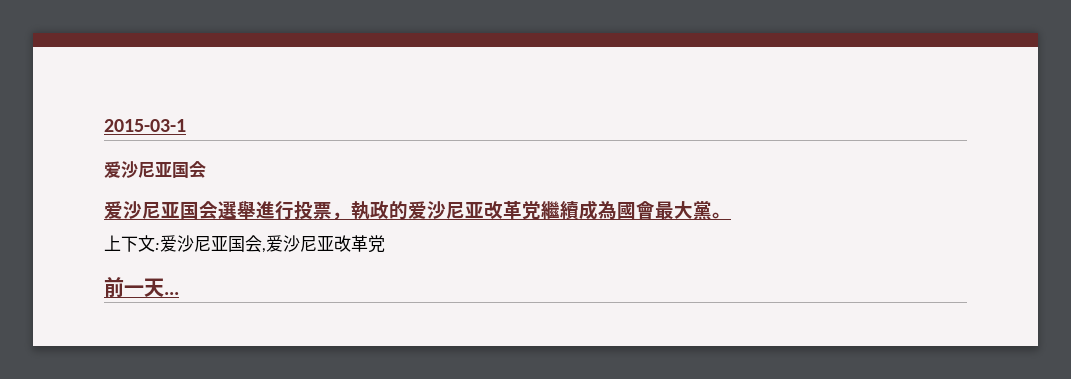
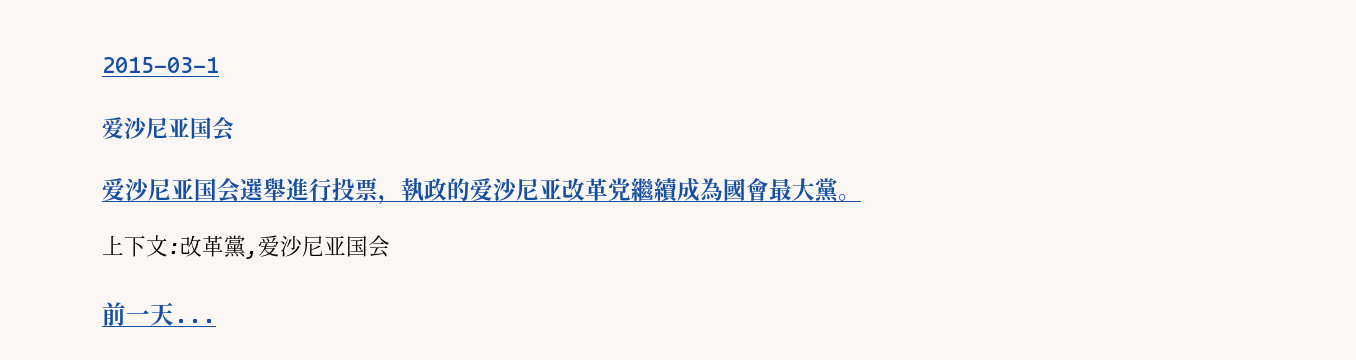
[160,235,385,253] 爱沙尼亚国会,爱沙尼亚改革党 -> [180,235,390,259] 改革黨,爱沙尼亚国会

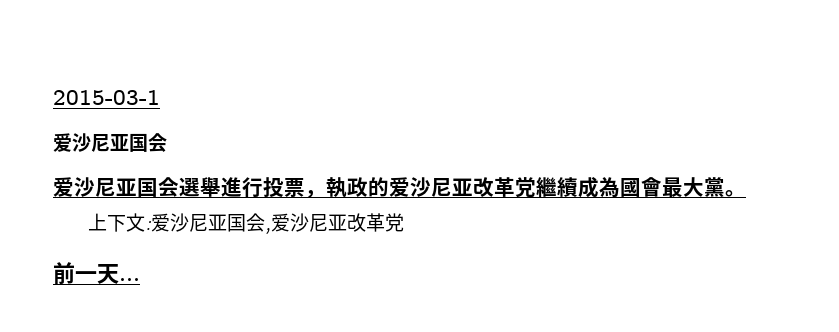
[180,235,390,259] 改革黨,爱沙尼亚国会 -> [151,213,405,234] 爱沙尼亚国会,爱沙尼亚改革党

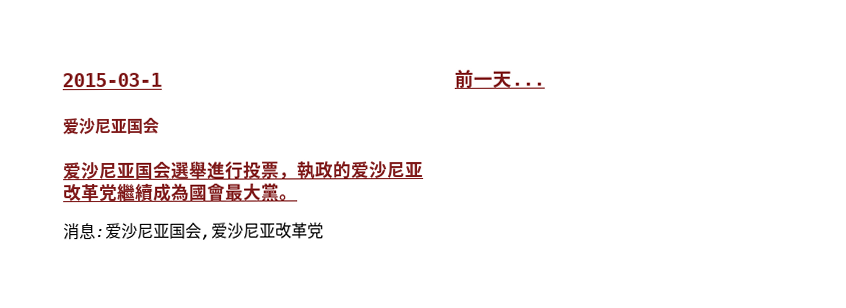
[88,213,146,232] 上下文 -> [63,223,96,241] 消息

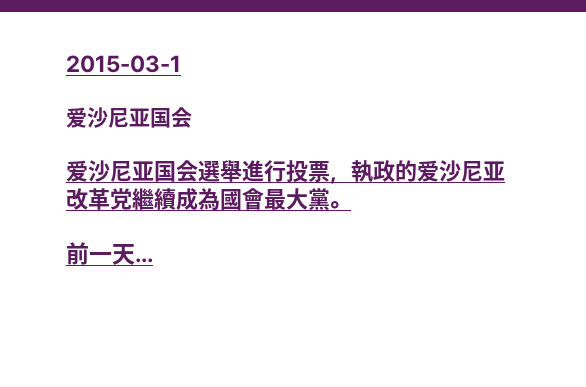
[63,222,324,241] // 消息:爱沙尼亚国会,爱沙尼亚改革党 -> (351, 205) none

